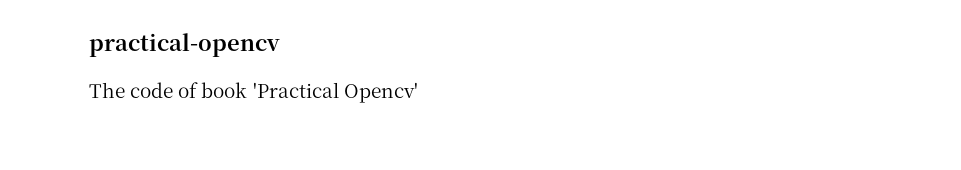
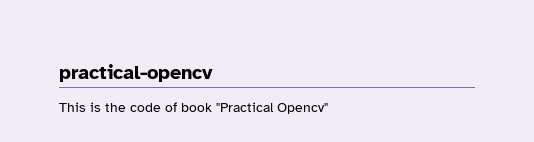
[89,82,125,98] The -> [59,102,126,112] This is the
[252,82,418,103] 'Practical Opencv' -> [216,102,328,114] "Practical Opencv"

